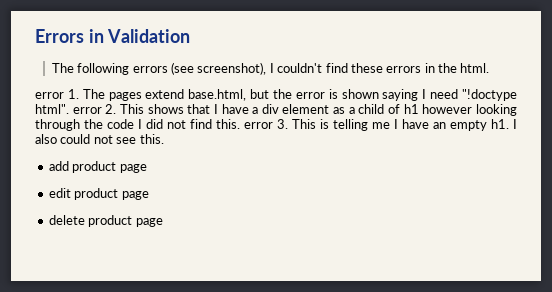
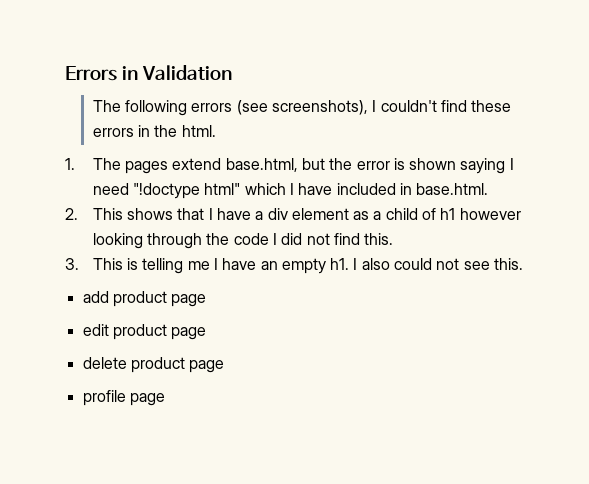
[197,62,267,75] screenshot), -> [271,100,368,115] screenshots),
[35,92,64,99] error -> (216, 131) none
[35,104,102,114] html". error -> [204,183,489,195] html" which I have included in base.html. //
[244,122,273,129] error -> (394, 239) //
(163, 222) none -> [82,390,165,406] // profile page

